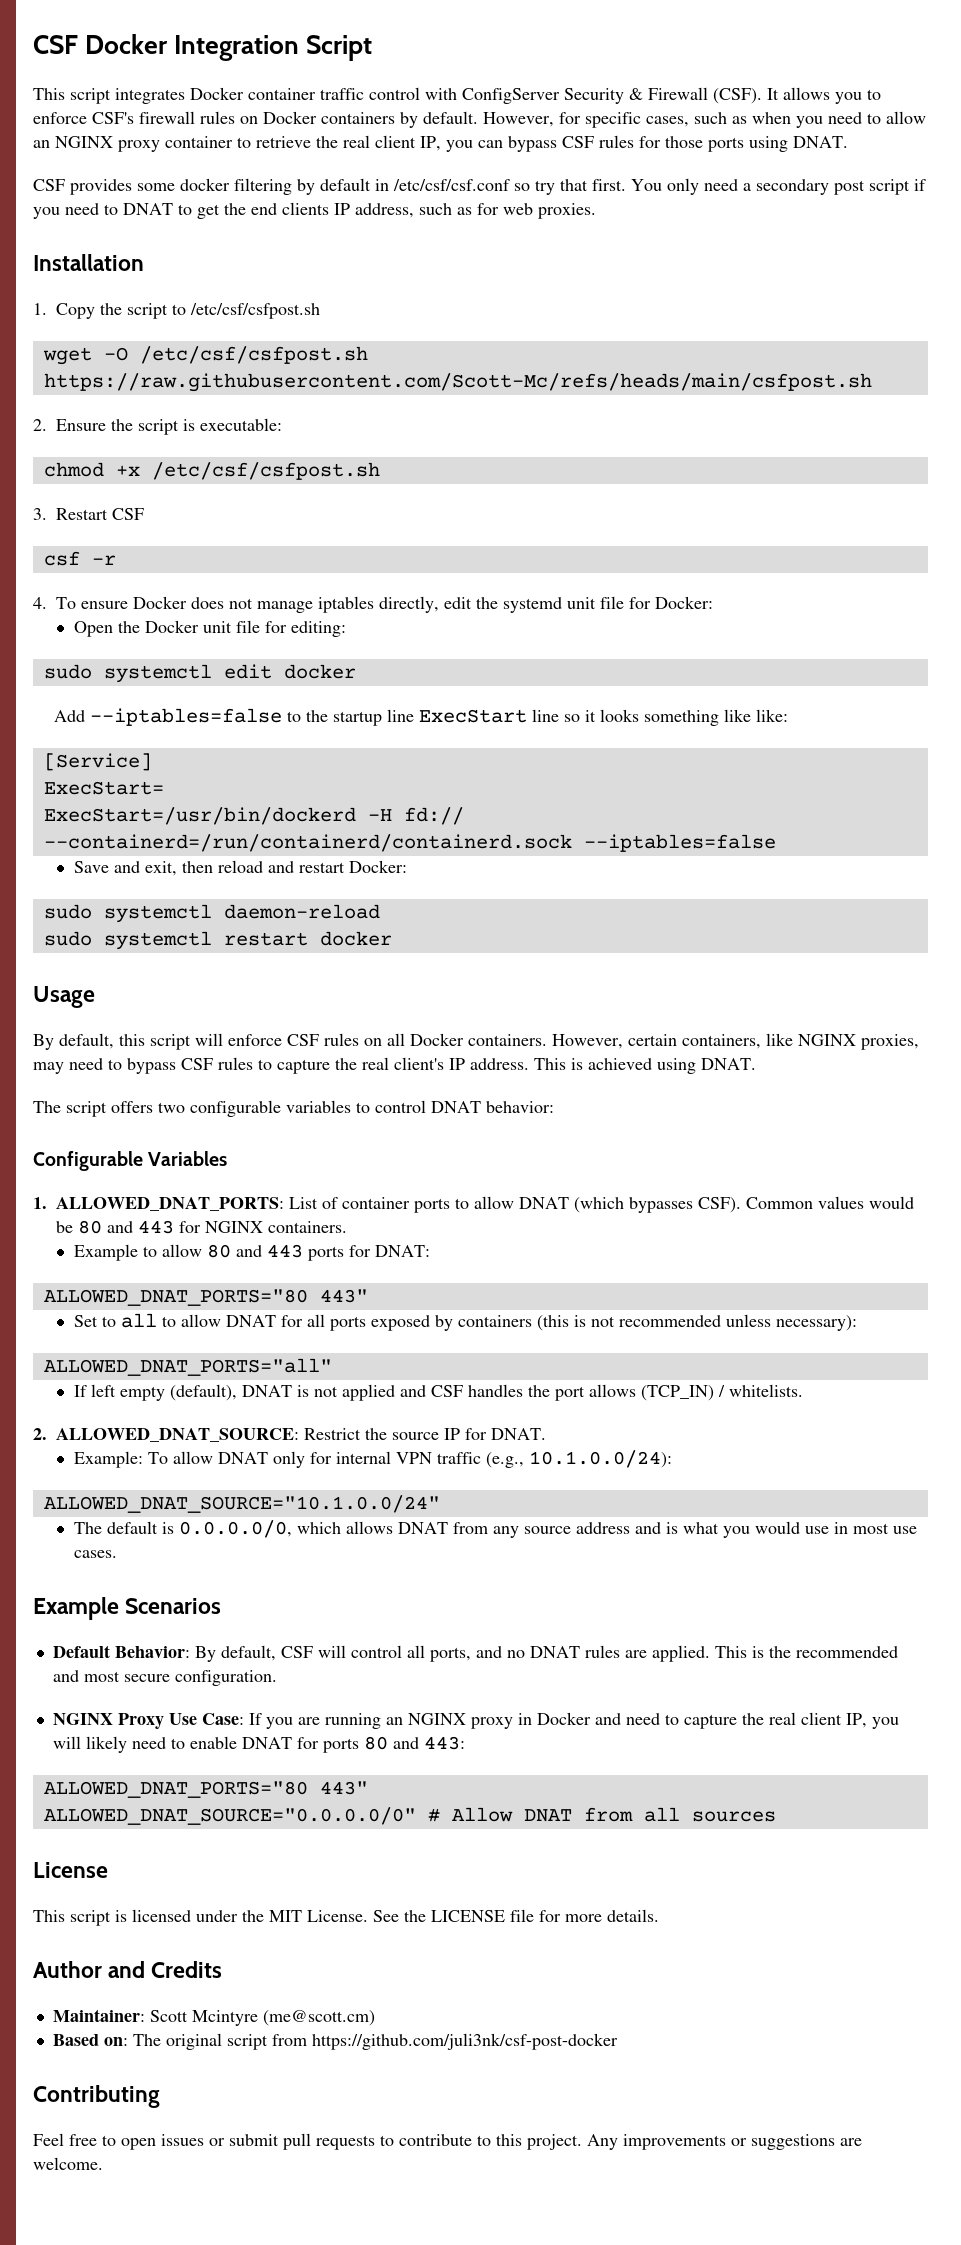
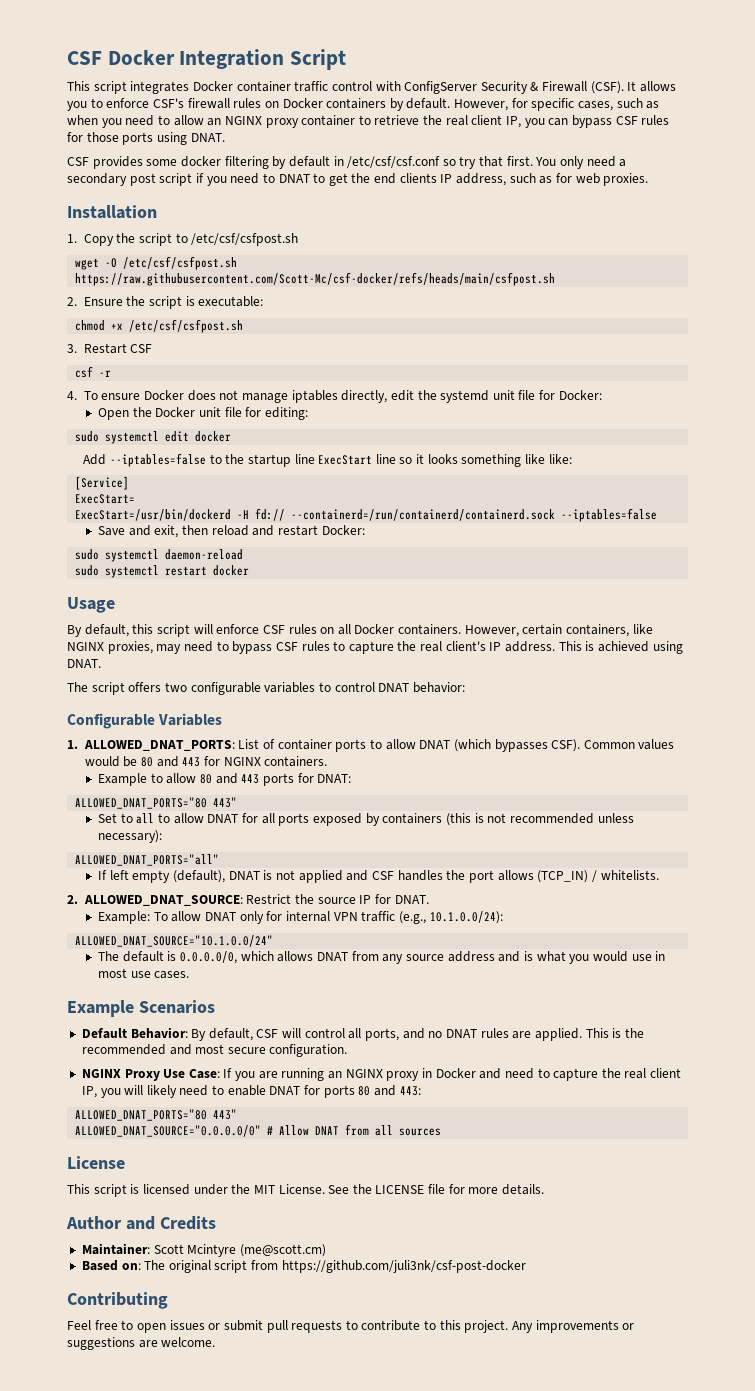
[43,373,872,392] https://raw.githubusercontent.com/Scott-Mc/refs/heads/main/csfpost.sh -> [75,272,556,286] https://raw.githubusercontent.com/Scott-Mc/csf-docker/refs/heads/main/csfpost.sh

